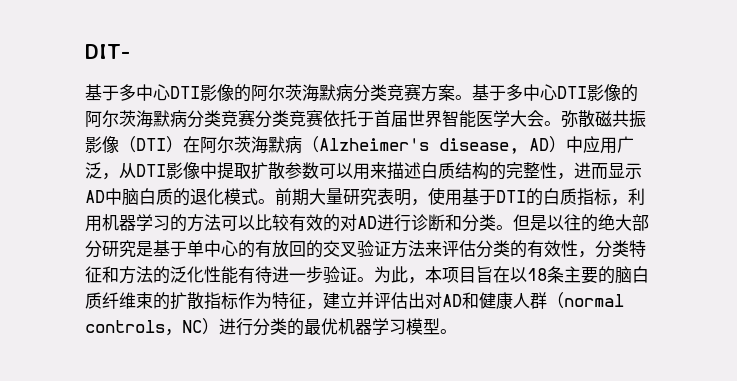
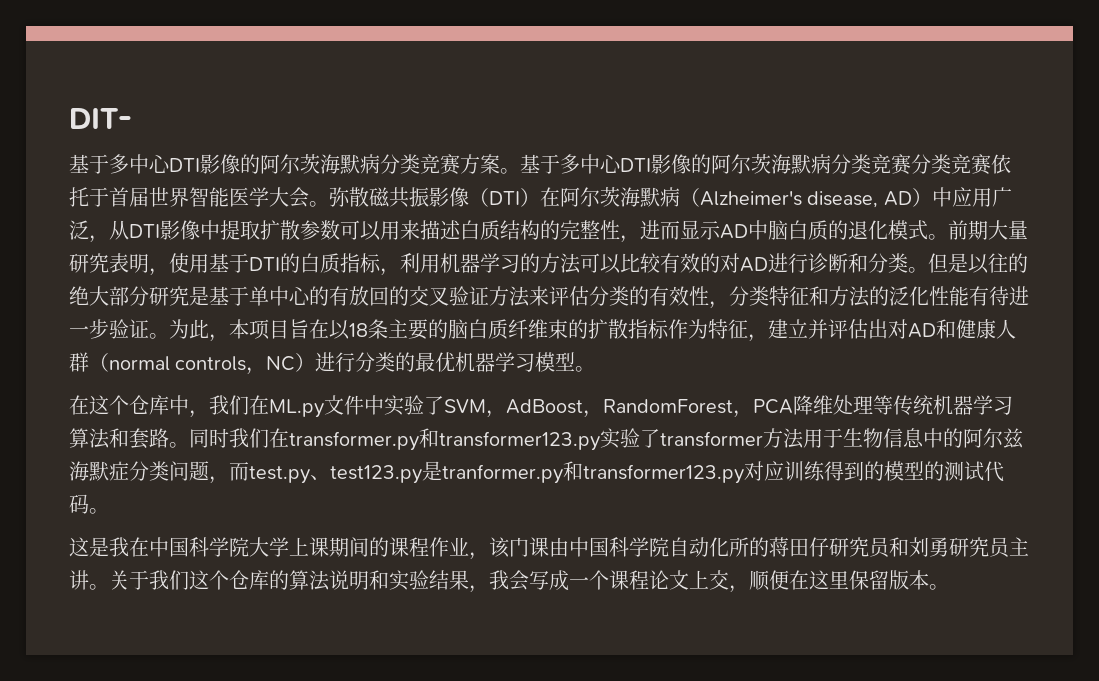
(457, 331) none -> [69,395,1013,418] [69,428,1024,451] [69,461,1004,484] [69,494,109,514] [69,537,1029,560] [69,570,949,593] // 在这个仓库中，我们在ML.py文件中实验了SVM，AdBoost，RandomForest，PCA降维处理等传统机器学习算法和套路。同时我们在transformer.py和transformer123.py实验了transformer方法用于生物信息中的阿尔兹海默症分类问题，而test.py、test123.py是tranformer.py和transformer123.py对应训练得到的模型的测试代码。 // 这是我在中国科学院大学上课期间的课程作业，该门课由中国科学院自动化所的蒋田仔研究员和刘勇研究员主讲。关于我们这个仓库的算法说明和实验结果，我会写成一个课程论文上交，顺便在这里保留版本。

